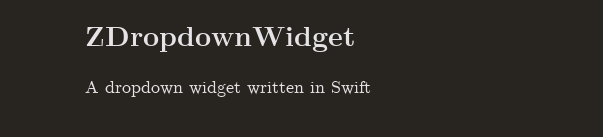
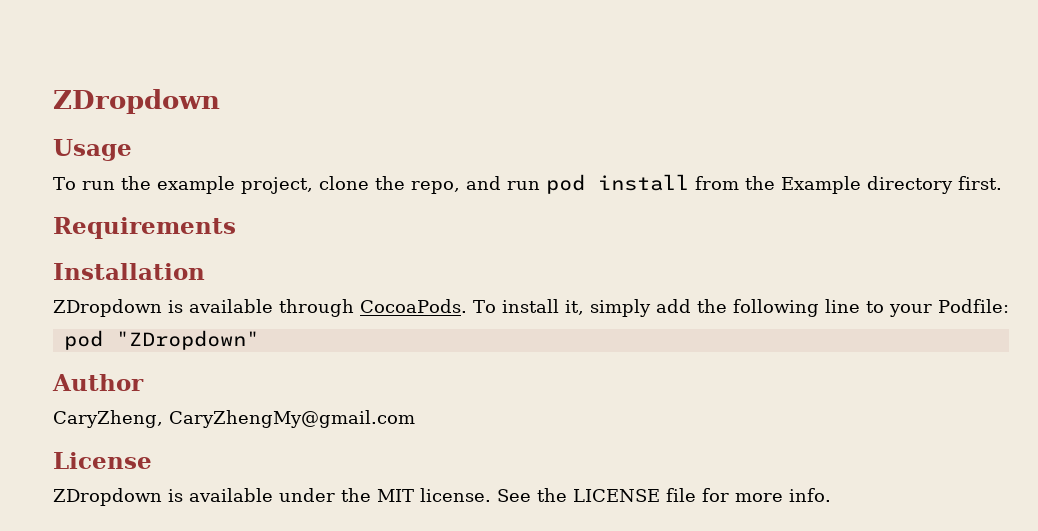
[85,27,356,52] [85,81,371,97] ZDropdownWidget // A dropdown widget written in Swift -> [53,89,220,114] [53,139,132,161] [53,174,1002,194] [53,217,236,239] [53,263,205,280] [53,299,1009,317] [63,330,259,350] [52,374,144,391] [53,410,415,428] [53,452,152,469] [53,488,831,506] ZDropdown // Usage // To run the example project, clone the repo, and run pod install from the Example directory first. // Requirements // Installation // ZDropdown is available through CocoaPods. To install it, simply add the following line to your Podfile: // pod "ZDropdown" // Author // CaryZheng, CaryZhengMy@gmail.com // License // ZDropdown is available under the MIT license. See the LICENSE file for more info.

